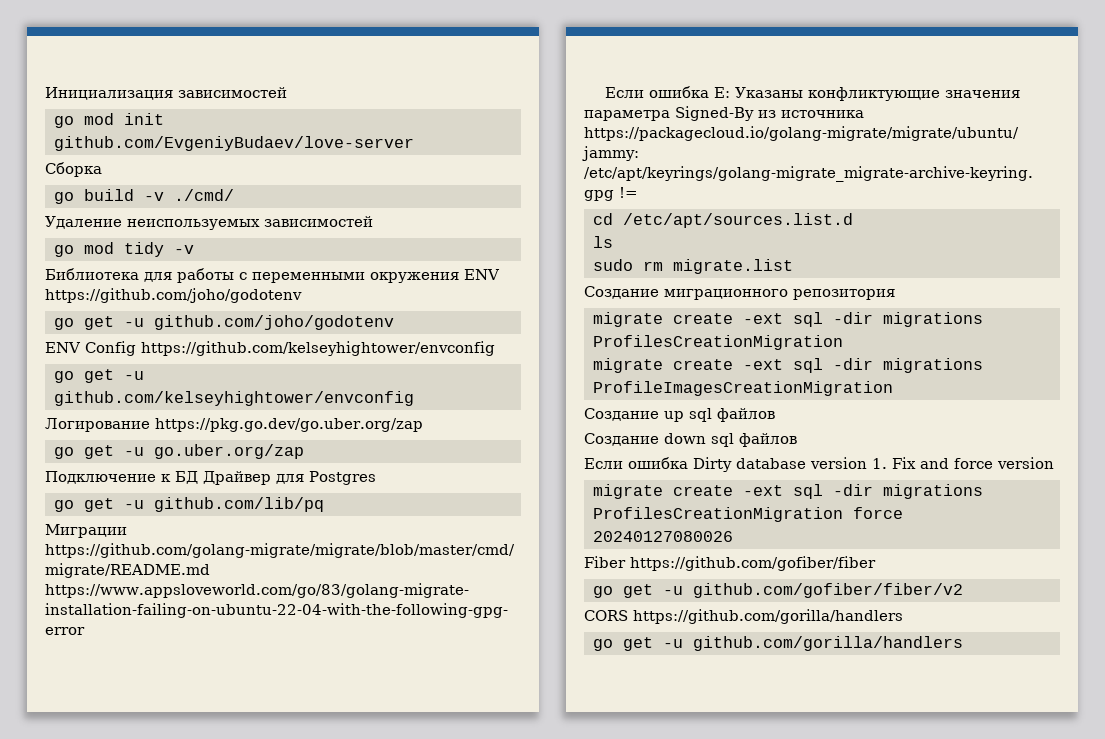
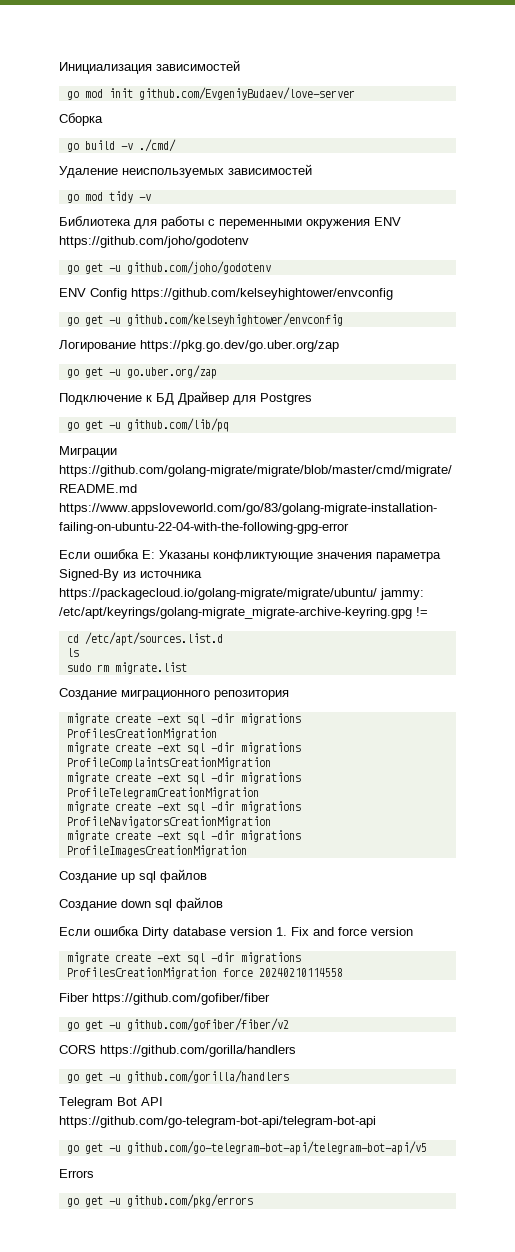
(843, 342) none -> [66,742,301,755] [66,757,271,770] [66,772,301,785] [66,787,259,799] [66,801,301,814] [66,816,271,828] // migrate create -ext sql -dir migrations ProfileComplaintsCreationMigration // migrate create -ext sql -dir migrations ProfileTelegramCreationMigration // migrate create -ext sql -dir migrations ProfileNavigatorsCreationMigration
[593,531,733,542] 20240127080026 -> [258,968,343,977] 20240210114558
(963, 643) none -> [59,1097,163,1109] [59,1116,376,1128] [66,1141,427,1155] [59,1169,94,1178] [66,1194,253,1208] // Telegram Bot API https://github.com/go-telegram-bot-api/telegram-bot-api // go get -u github.com/go-telegram-bot-api/telegram-bot-api/v5 // Errors // go get -u github.com/pkg/errors

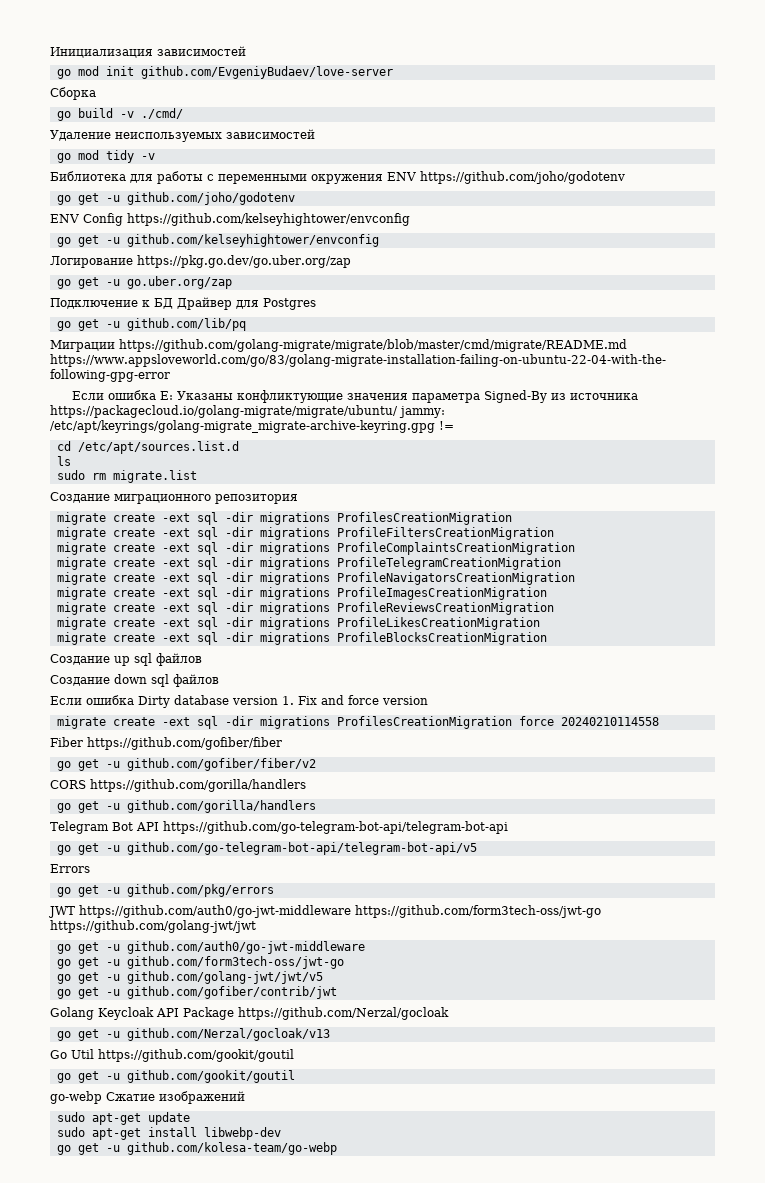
(217, 734) none -> [56,527,554,540] // migrate create -ext sql -dir migrations ProfileFiltersCreationMigration
(247, 851) none -> [56,602,554,615] [56,617,540,630] [56,632,547,645] // migrate create -ext sql -dir migrations ProfileReviewsCreationMigration // migrate create -ext sql -dir migrations ProfileLikesCreationMigration // migrate create -ext sql -dir migrations ProfileBlocksCreationMigration
(253, 1201) none -> [48,905,601,918] [50,920,256,933] [56,941,365,954] [56,956,344,969] [56,971,323,984] [56,986,337,999] [50,1007,449,1020] [56,1028,330,1041] [50,1049,294,1062] [56,1070,295,1083] [50,1091,245,1104] [56,1112,190,1125] [56,1127,281,1140] [56,1142,337,1155] // JWT https://github.com/auth0/go-jwt-middleware https://github.com/form3tech-oss/jwt-go https://github.com/golang-jwt/jwt // go get -u github.com/auth0/go-jwt-middleware // go get -u github.com/form3tech-oss/jwt-go // go get -u github.com/golang-jwt/jwt/v5 // go get -u github.com/gofiber/contrib/jwt // Golang Keycloak API Package https://github.com/Nerzal/gocloak // go get -u github.com/Nerzal/gocloak/v13 // Go Util https://github.com/gookit/goutil // go get -u github.com/gookit/goutil // go-webp Сжатие изображений // sudo apt-get update // sudo apt-get install libwebp-dev // go get -u github.com/kolesa-team/go-webp

